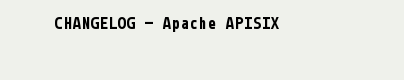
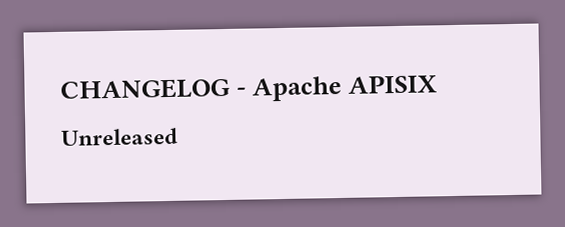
(279, 23) none -> [61,127,178,146] // Unreleased

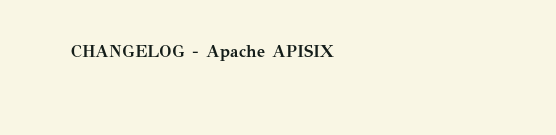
[61,127,178,146] // Unreleased -> (334, 50) none

